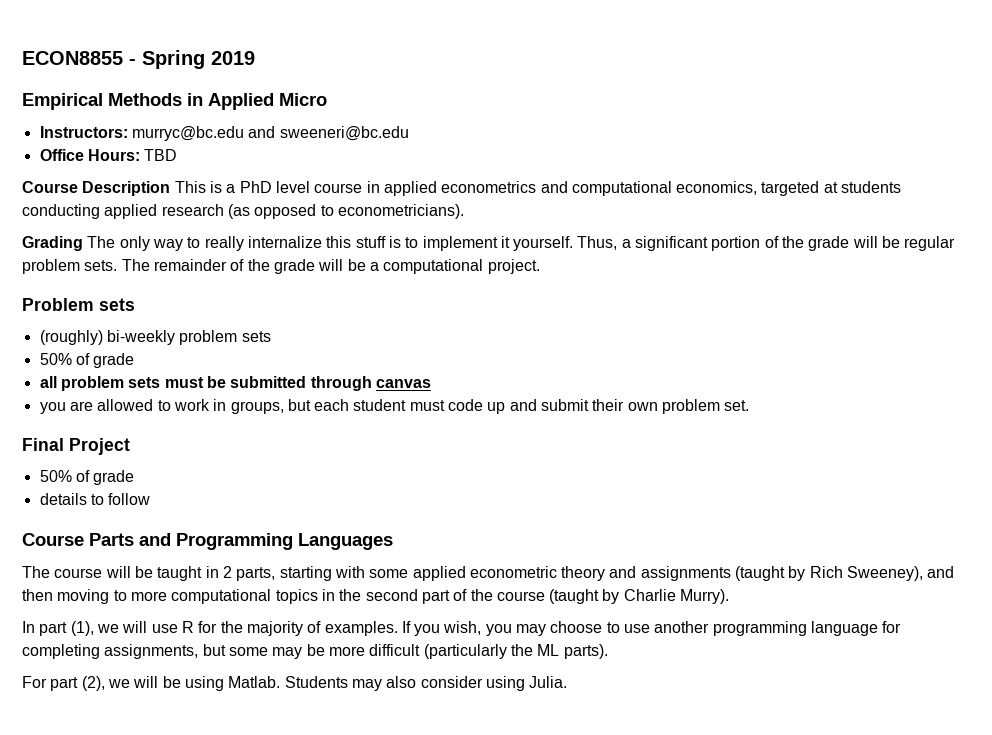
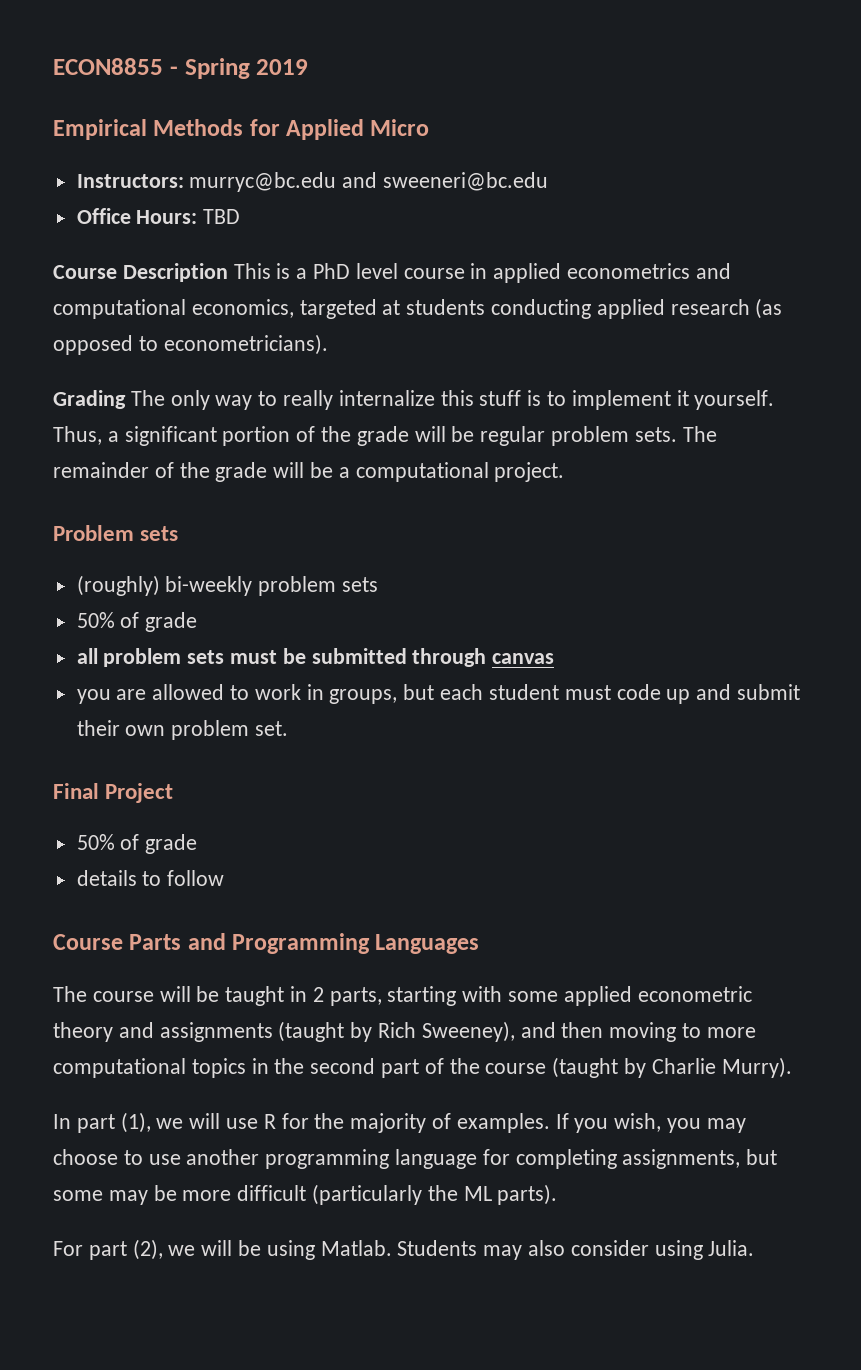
[187,93,203,106] in -> [249,119,280,136] for

